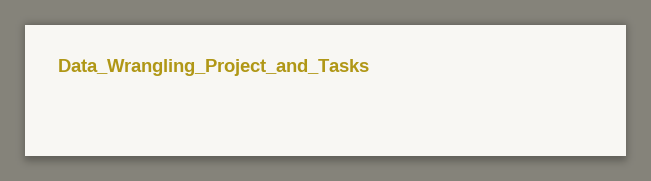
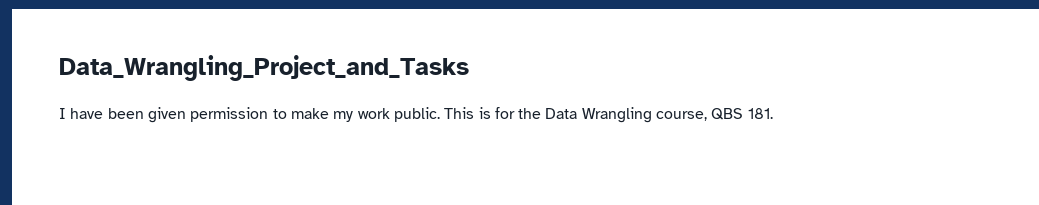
(369, 67) none -> [59,107,773,123] // I have been given permission to make my work public. This is for the Data Wrangling course, QBS 181.

